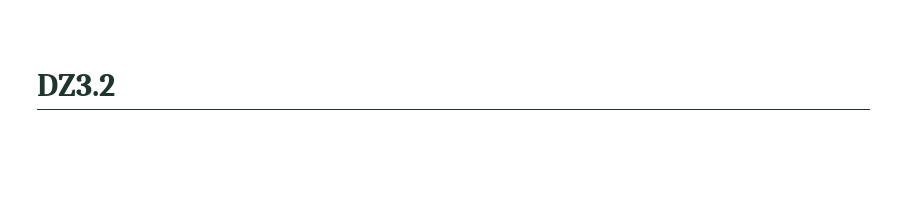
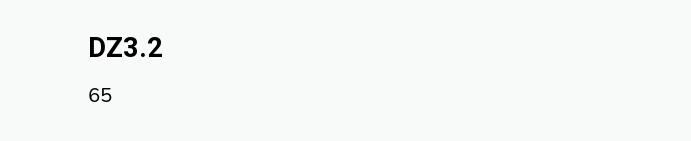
(115, 85) none -> [88,88,112,102] // 65

